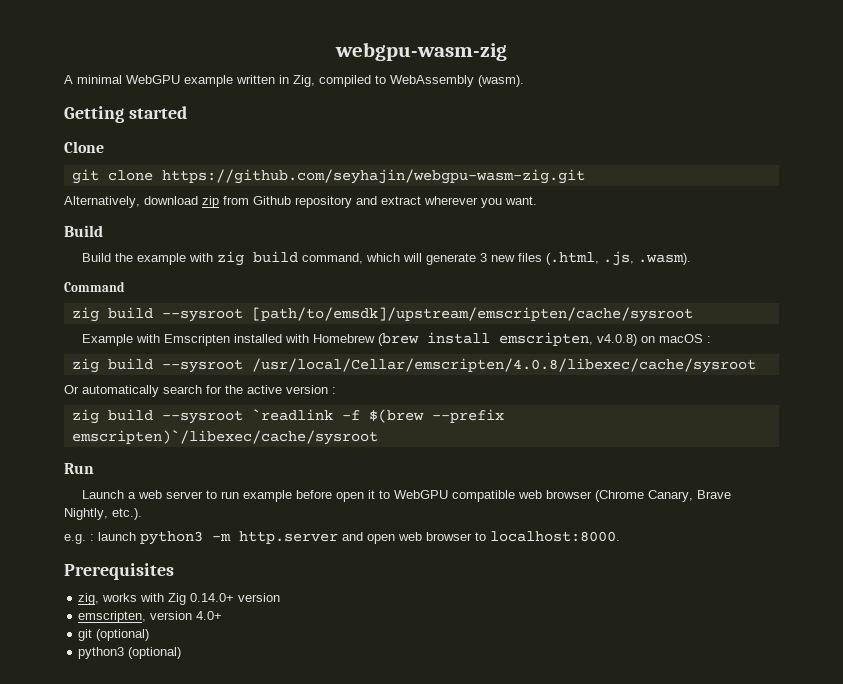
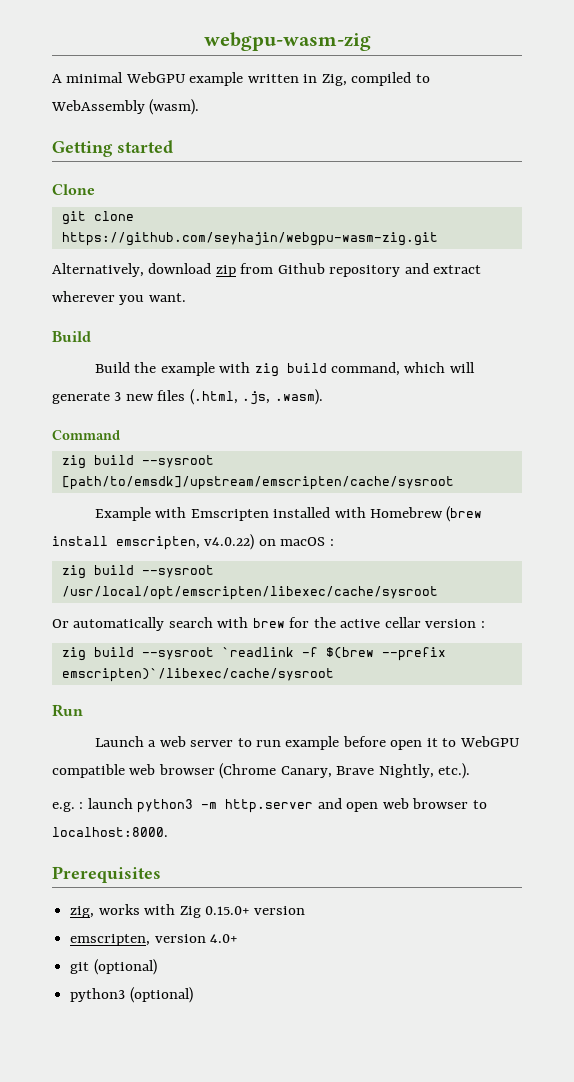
[597,334,638,346] v4.0.8) -> [204,534,255,550] v4.0.22)
[251,358,756,373] /usr/local/Cellar/emscripten/4.0.8/libexec/cache/sysroot -> [61,586,438,600] /usr/local/opt/emscripten/libexec/cache/sysroot
(202, 389) none -> [217,617,285,628] with brew
(282, 389) none -> [384,617,421,628] cellar
[190,593,235,602] 0.14.0+ -> [204,906,250,915] 0.15.0+

